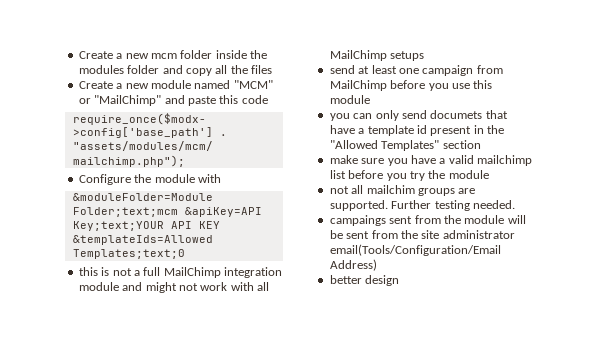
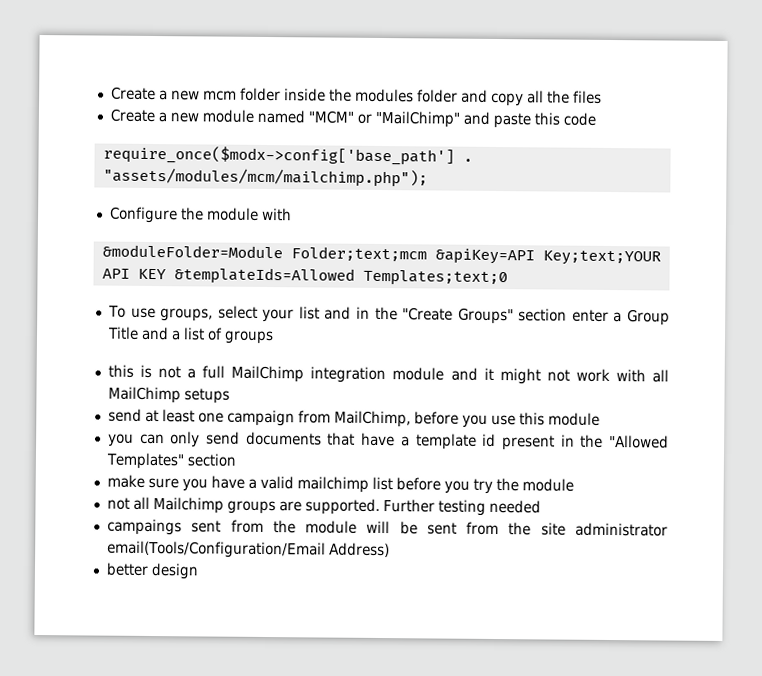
(185, 254) none -> [107,305,670,326] [106,326,274,345] // To use groups, select your list and in the "Create Groups" section enter a Group Title and a list of groups
(143, 286) none -> [483,367,494,380] it
[329,80,387,91] MailChimp -> [333,410,411,428] MailChimp,
[430,110,483,119] documets -> [245,431,322,446] documents
[366,185,415,194] mailchim -> [152,497,224,514] Mailchimp
[472,200,515,209] needed. -> [488,499,541,514] needed

